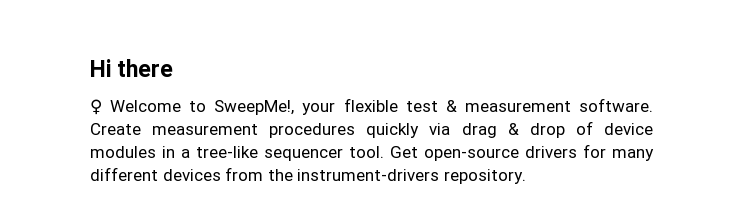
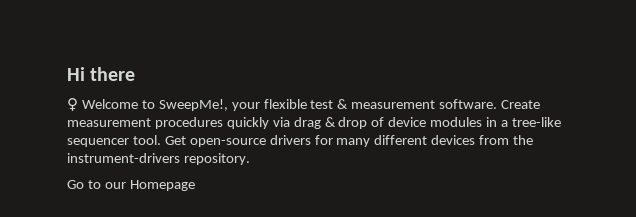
(526, 176) none -> [67,180,195,191] // Go to our Homepage

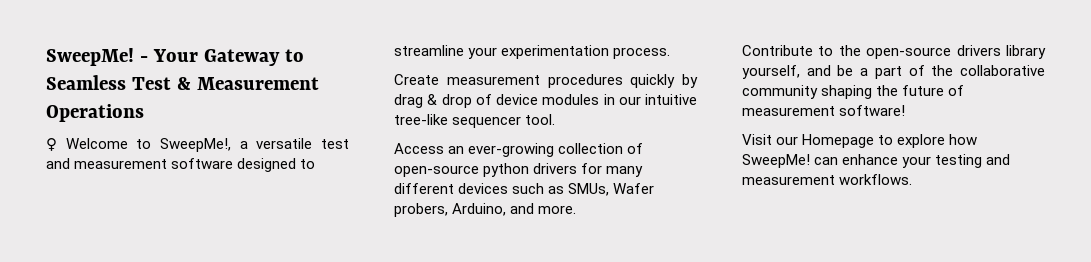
[67,67,136,81] [67,98,498,111] Hi there // ♀ Welcome to SweepMe!, your flexible test & measurement software. -> [46,48,304,66] [46,75,319,90] [46,104,144,122] [46,138,349,152] [46,158,316,172] [394,45,671,59] SweepMe! - Your Gateway to Seamless Test & Measurement Operations // ♀ Welcome to SweepMe!, a versatile test and measurement software designed to streamline your experimentation process. //
[272,117,290,127] via -> [682,74,698,88] by
[501,120,509,127] a -> [618,94,697,105] our intuitive
[164,136,266,147] Get open-source -> [394,143,644,157] [394,163,530,177] // Access an ever-growing collection of open-source python
[479,135,534,145] [67,153,250,165] [67,180,195,191] from the instrument-drivers repository. // Go to our Homepage -> [512,183,655,196] [394,203,577,217] [742,45,1046,59] [742,65,1045,79] [742,85,965,99] [742,105,906,116] [742,134,978,148] [742,154,1011,168] [742,174,913,185] such as SMUs, Wafer probers, Arduino, and more. // Contribute to the open-source drivers library yourself, and be a part of the collaborative community shaping the future of measurement software! // Visit our Homepage to explore how SweepMe! can enhance your testing and measurement workflows.

